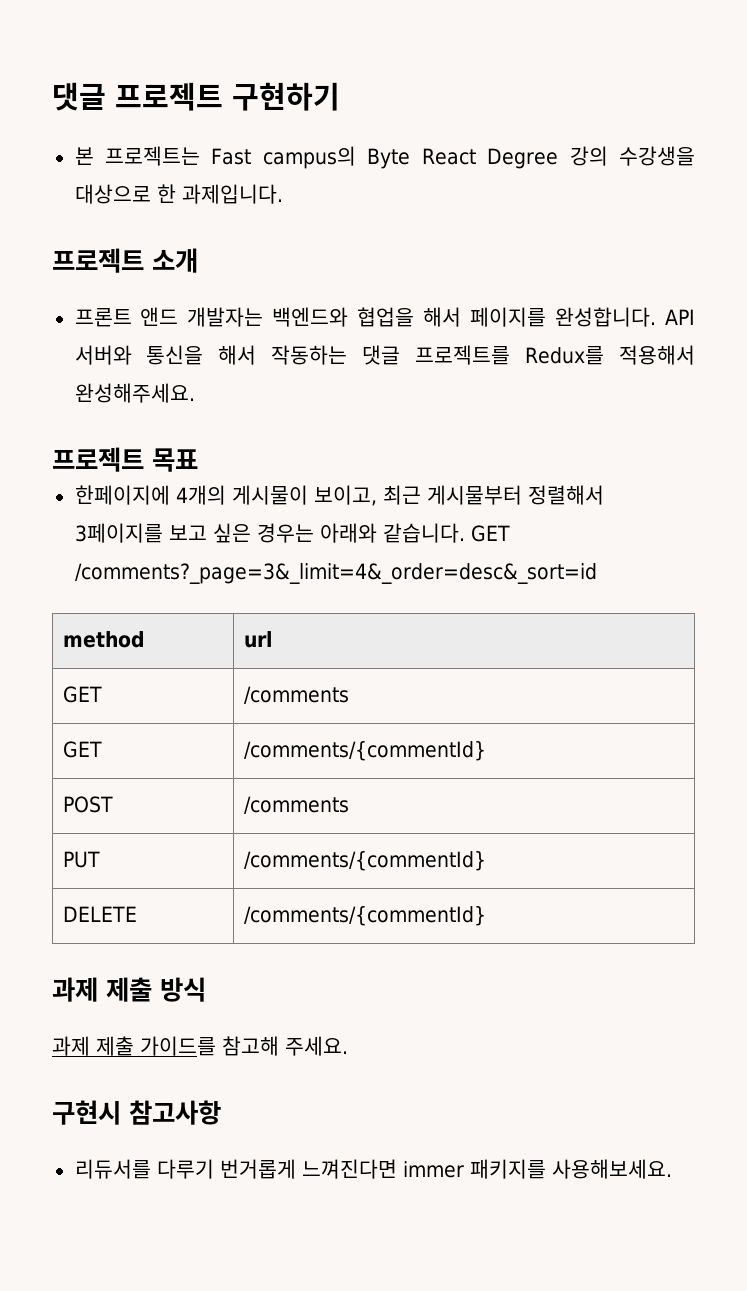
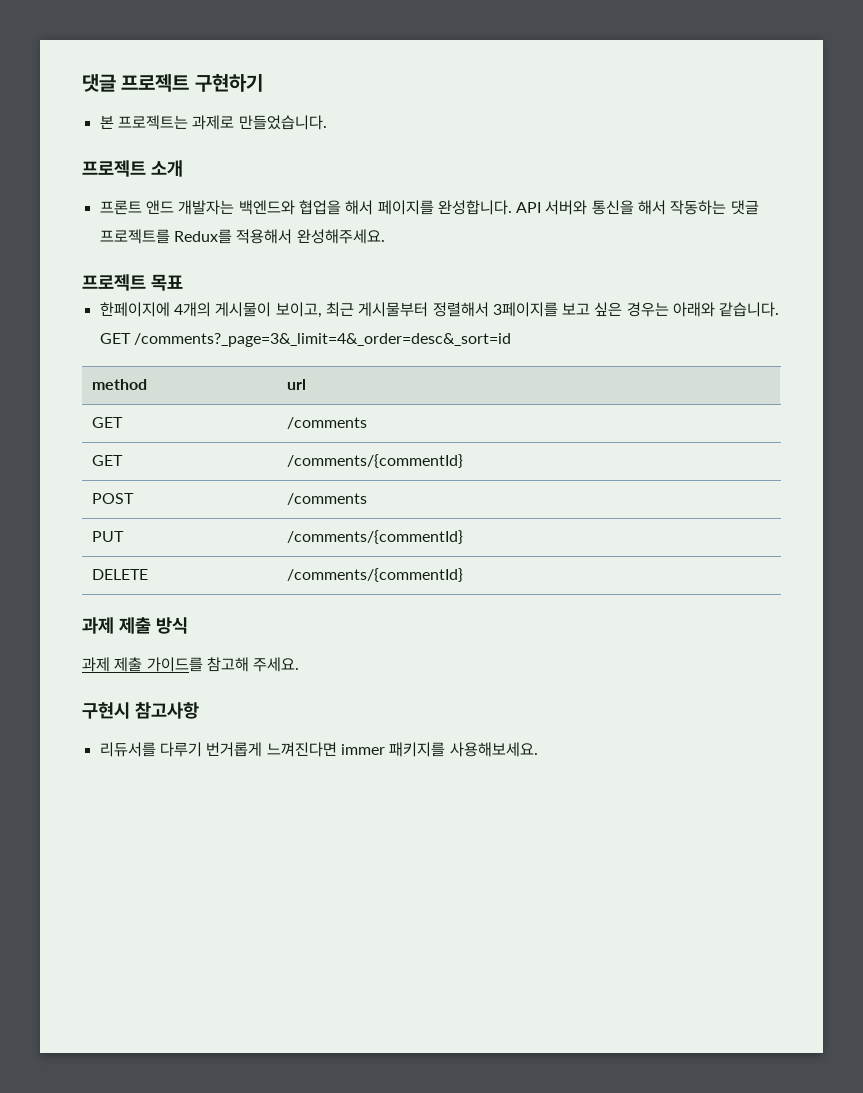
[211,146,695,169] [74,184,283,204] Fast campus의 Byte React Degree 강의 수강생을 대상으로 한 과제입니다. -> [192,115,327,130] 과제로 만들었습니다.

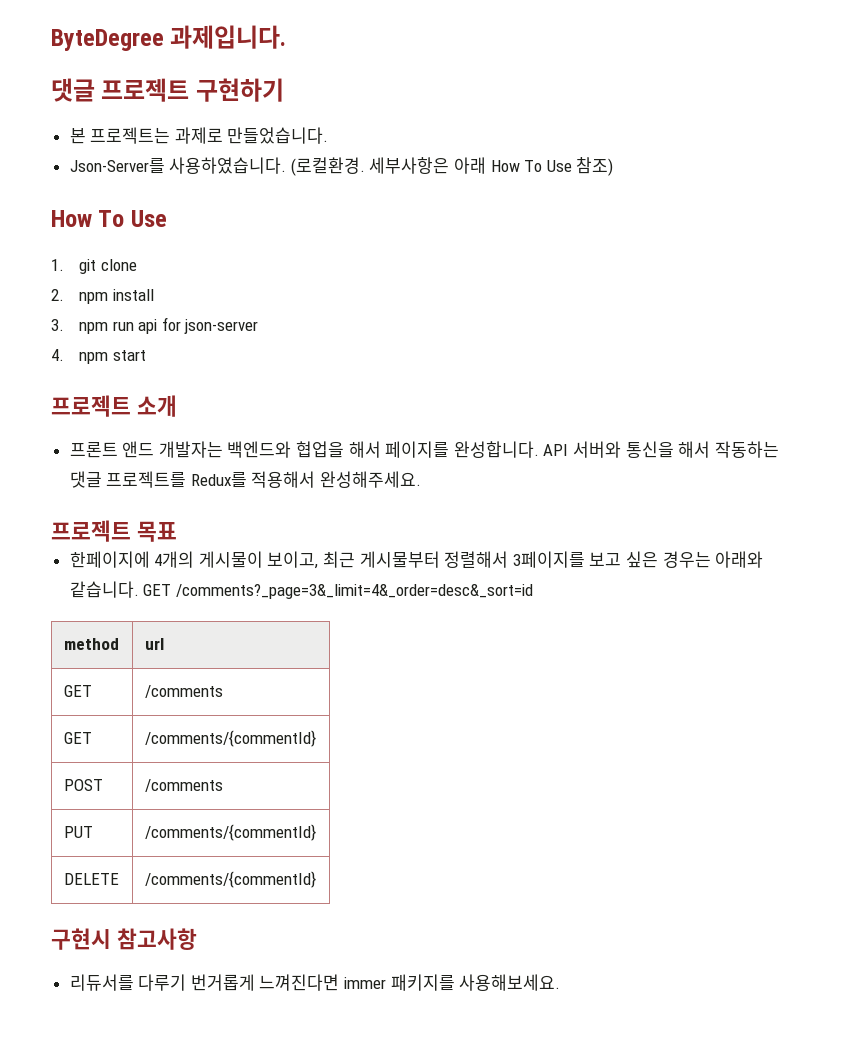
(82, 83) none -> [51,25,287,51] ByteDegree 과제입니다. //
(327, 122) none -> [69,157,614,176] [51,210,167,227] [51,259,137,274] [51,289,154,304] [51,317,259,334] [51,349,146,364] // Json-Server를 사용하였습니다. (로컬환경. 세부사항은 아래 How To Use 참조) // How To Use // 1. git clone // 2. npm install // 3. npm run api for json-server // 4. npm start
[82,617,188,634] [82,657,300,672] // 과제 제출 방식 // 과제 제출 가이드를 참고해 주세요. -> (316, 879) none

